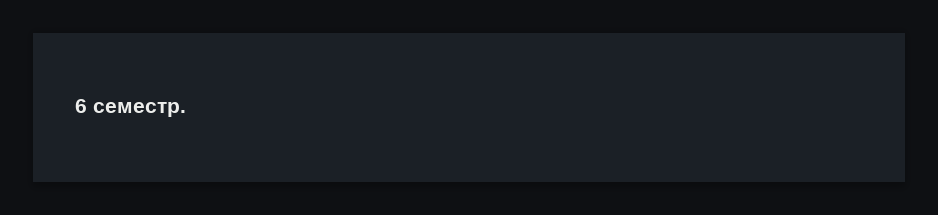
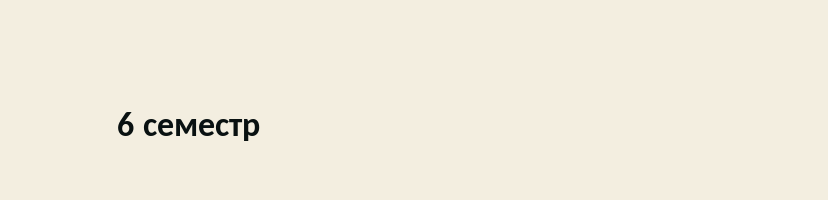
[93,102,186,117] семестр. -> [143,119,261,141] семестр

